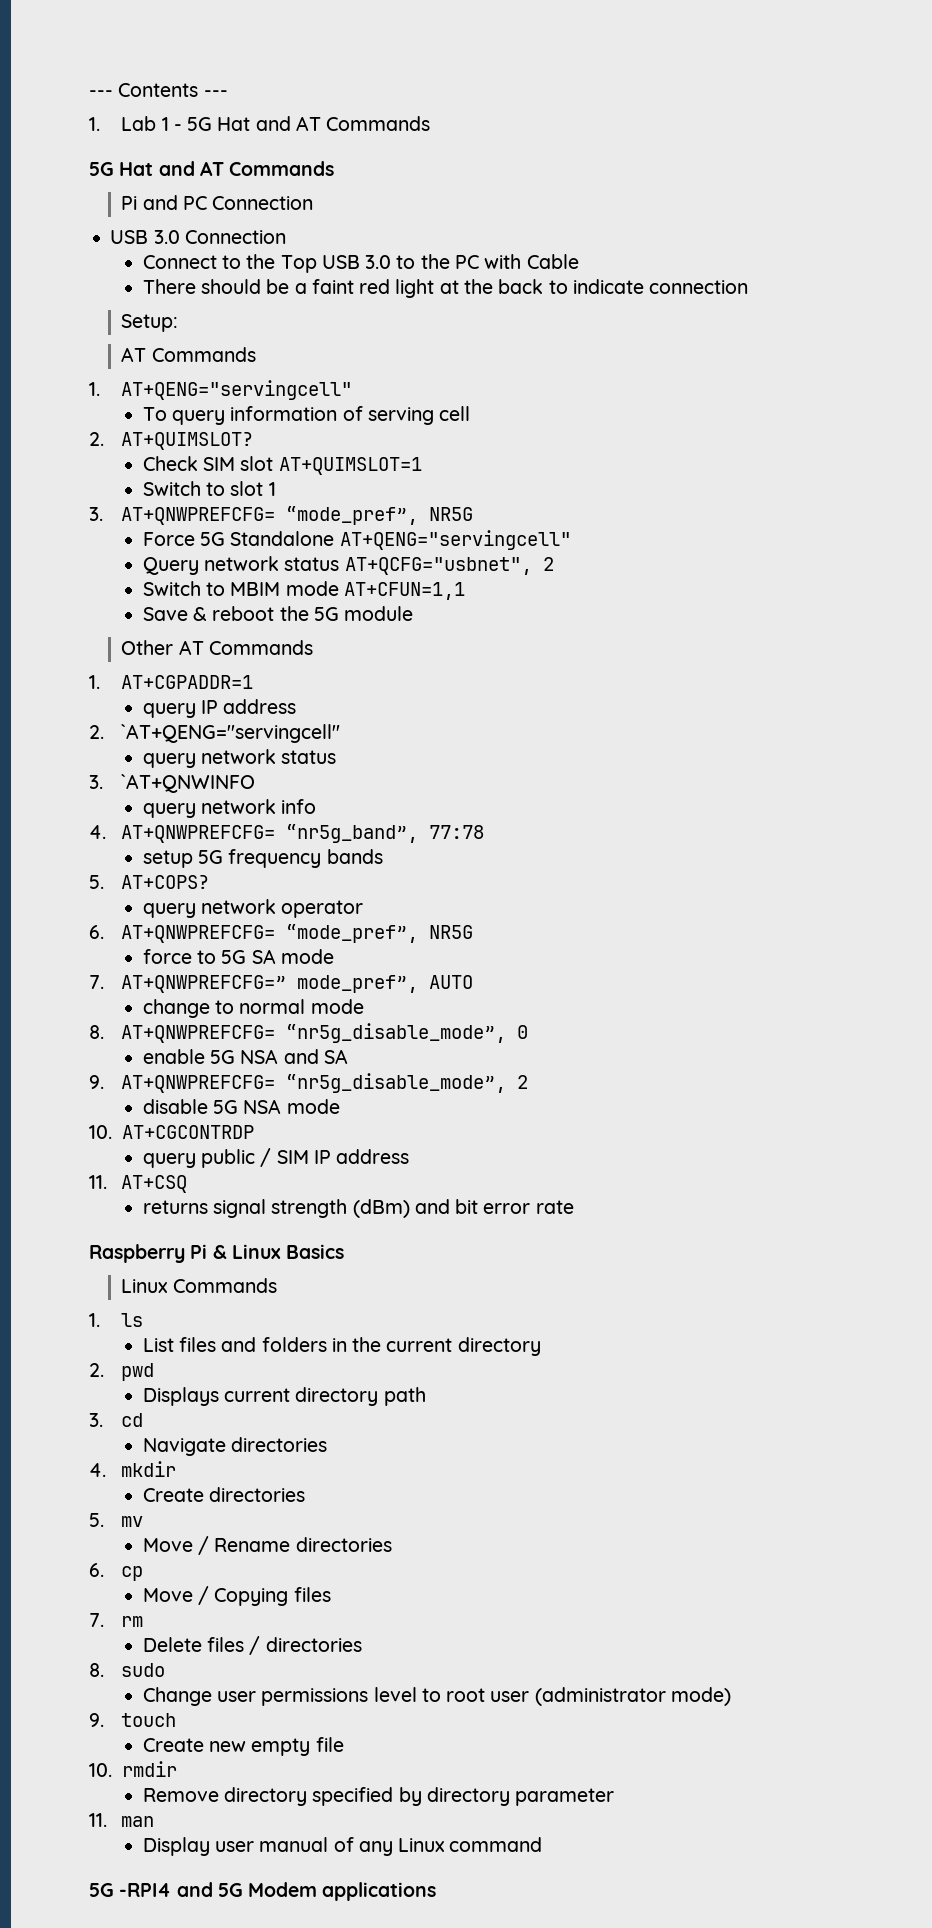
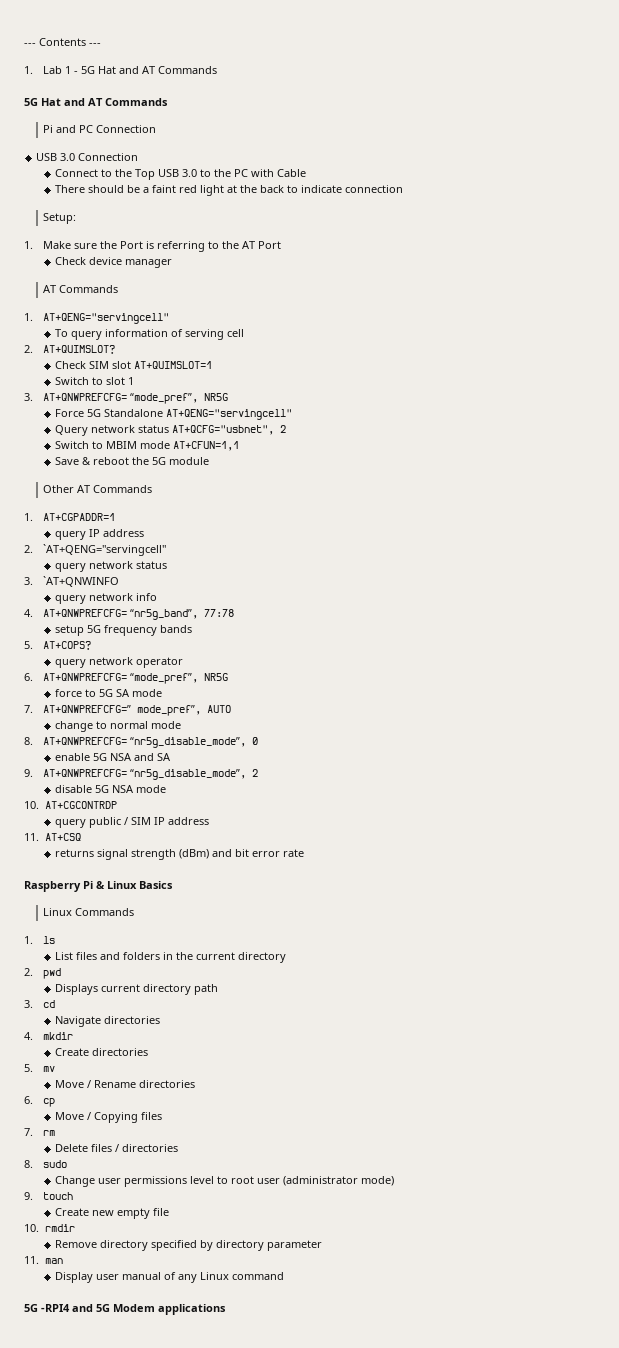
(179, 323) none -> [24,241,282,252] [55,257,173,268] // 1. Make sure the Port is referring to the AT Port // Check device manager

